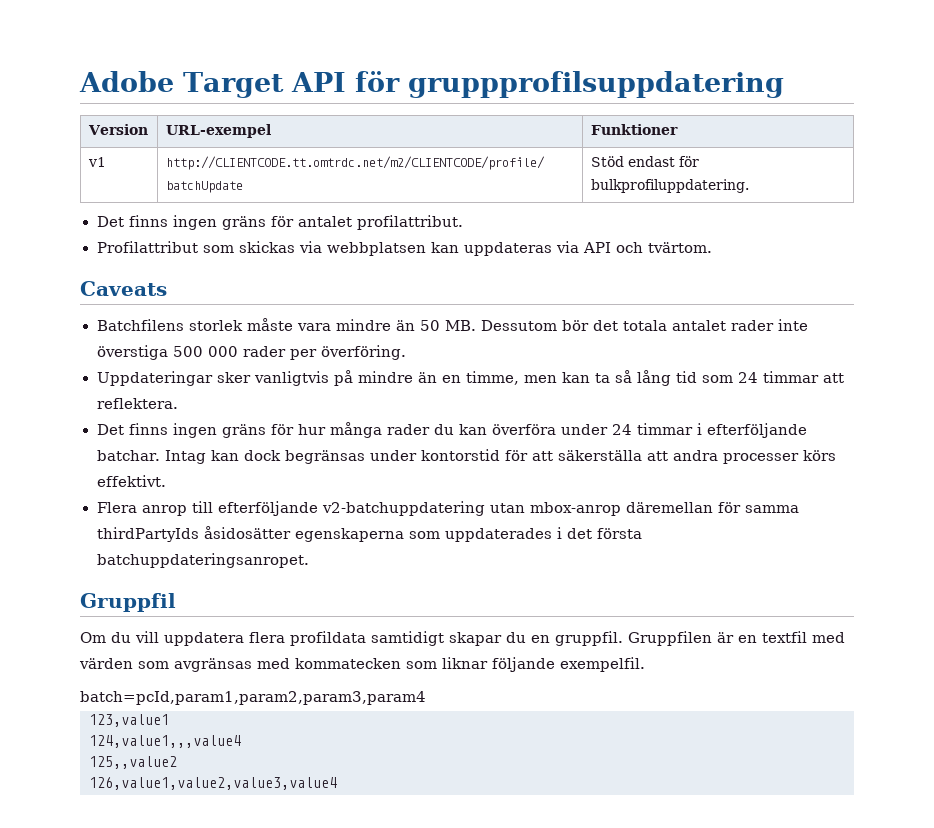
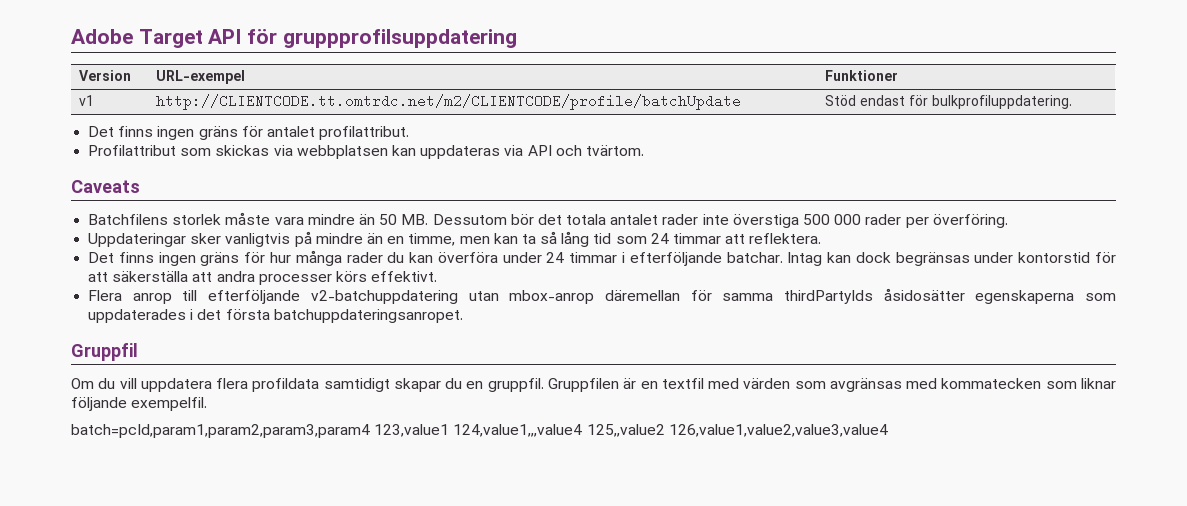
(426, 698) // -> (370, 431) none
(169, 720) // -> (450, 430) none
(241, 741) // -> (583, 430) none
(177, 762) // -> (665, 430) none

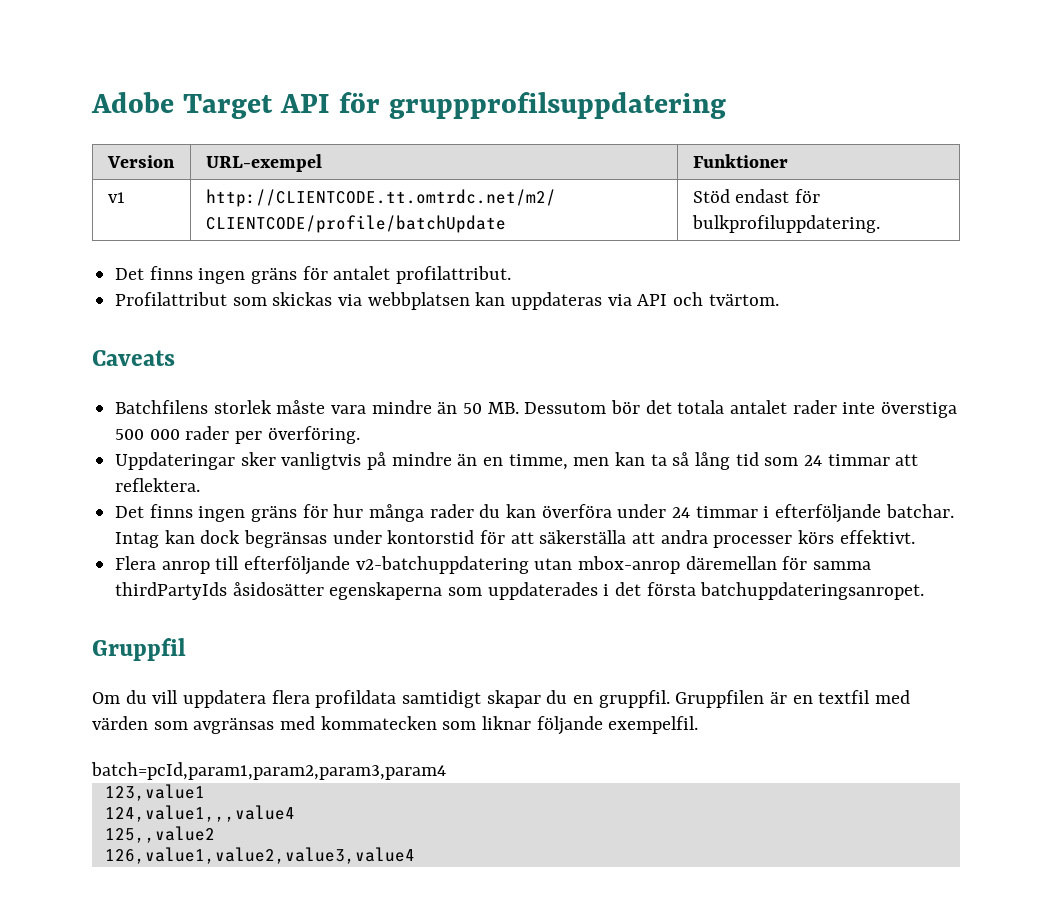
(370, 431) none -> (446, 771) //
(450, 430) none -> (205, 792) //
(583, 430) none -> (295, 813) //
(665, 430) none -> (215, 834) //

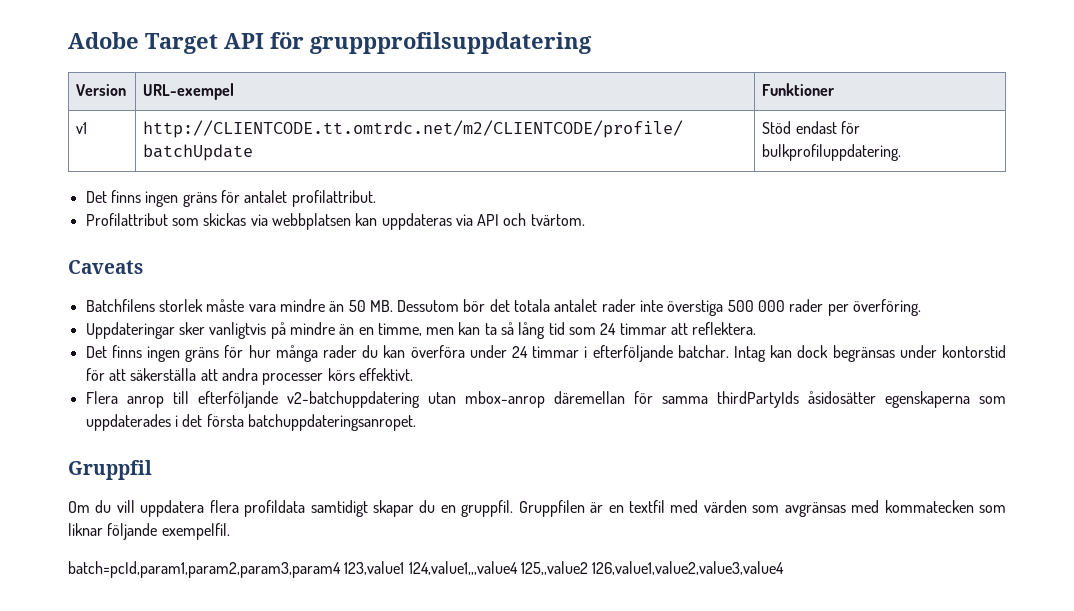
(446, 771) // -> (341, 569) none
(205, 792) // -> (405, 568) none
(295, 813) // -> (518, 568) none
(215, 834) // -> (588, 568) none

